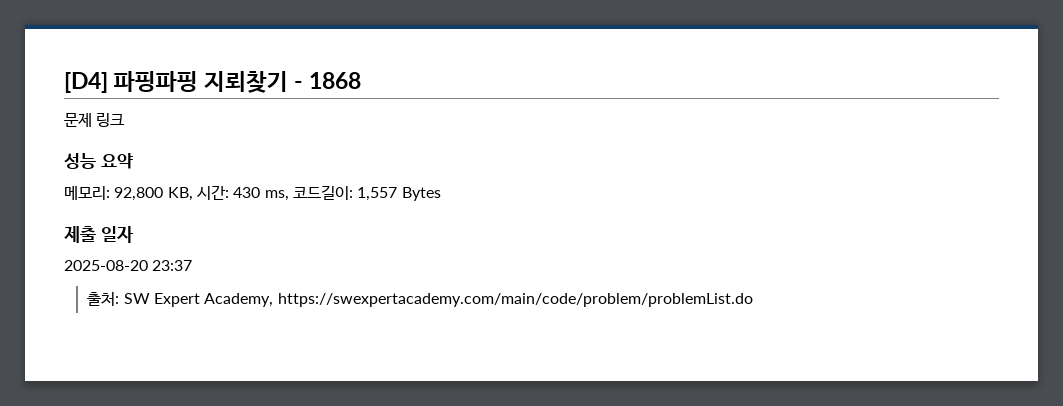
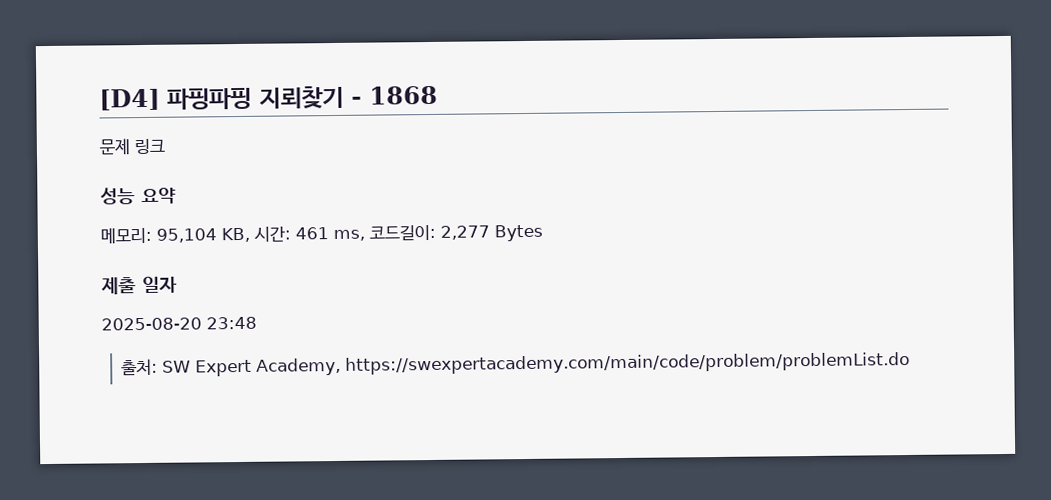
[114,187,164,201] 92,800 -> [156,228,217,243] 95,104
[233,187,261,198] 430 -> [295,227,329,240] 461
[357,187,398,201] 1,557 -> [440,225,490,240] 2,277
[152,260,193,271] 23:37 -> [206,316,257,330] 23:48

